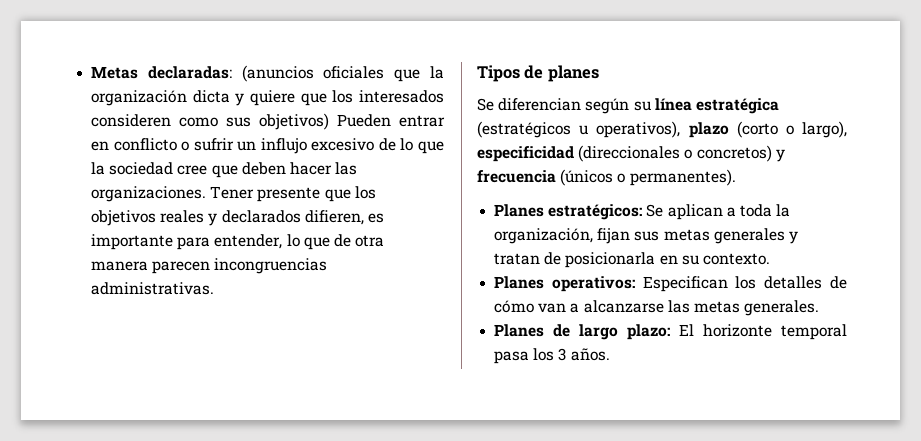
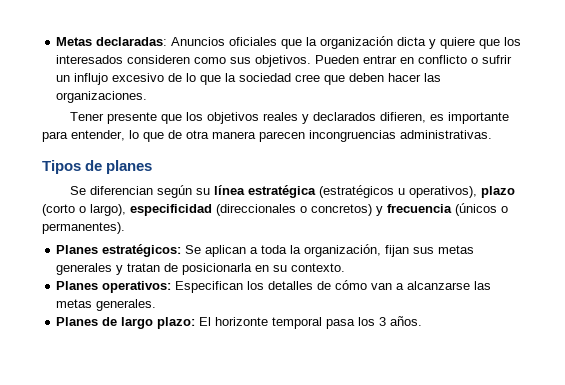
[241,65,314,82] (anuncios -> [171,37,226,46] Anuncios
[259,113,330,130] objetivos) -> [255,55,312,67] objetivos.
(207, 194) none -> (148, 97) //

